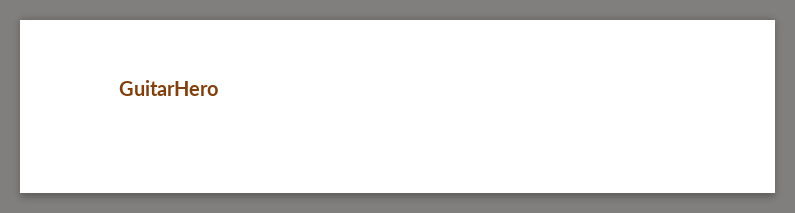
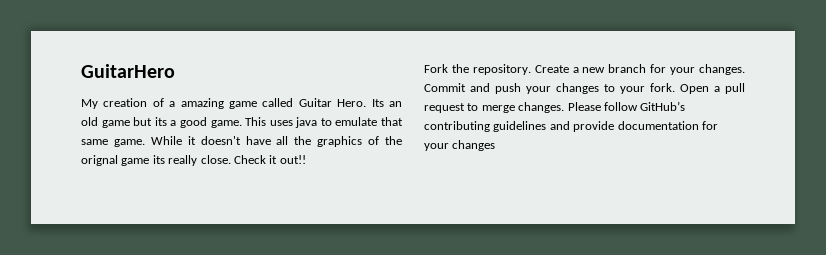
(218, 88) none -> [81,98,402,109] [81,117,403,128] [81,136,402,147] [81,155,306,166] [424,64,745,75] [424,83,745,94] [424,101,686,113] [424,121,718,132] [424,140,496,151] // My creation of a amazing game called Guitar Hero. Its an old game but its a good game. This uses java to emulate that same game. While it doesn't have all the graphics of the orignal game its really close. Check it out!! // Fork the repository. Create a new branch for your changes. Commit and push your changes to your fork. Open a pull request to merge changes. Please follow GitHub’s contributing guidelines and provide documentation for your changes

